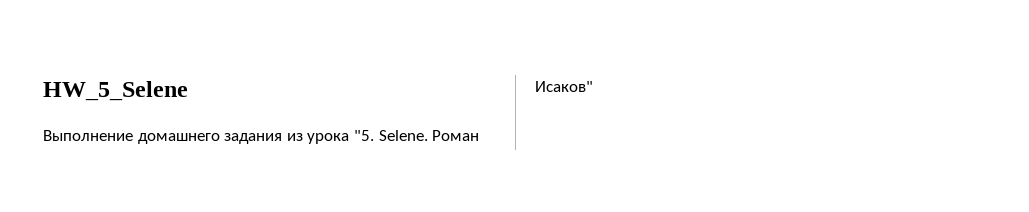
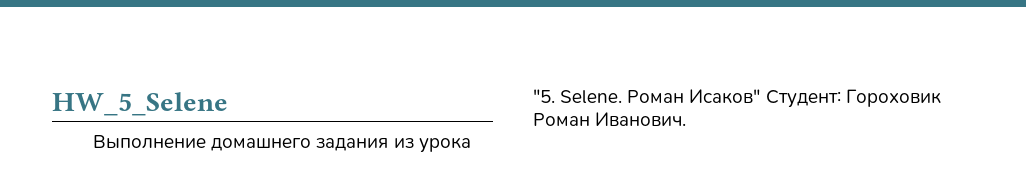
(593, 86) none -> [765,89,941,108] [533,112,687,126] Студент: Гороховик Роман Иванович.

